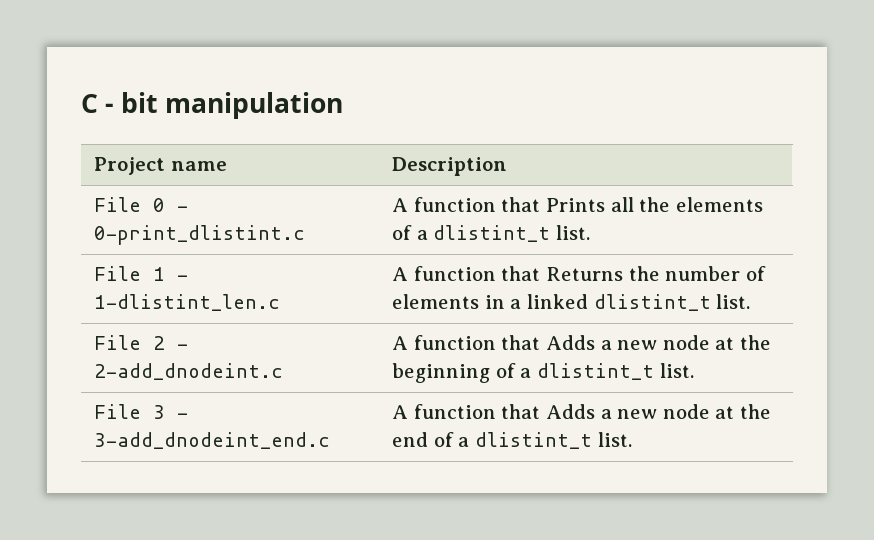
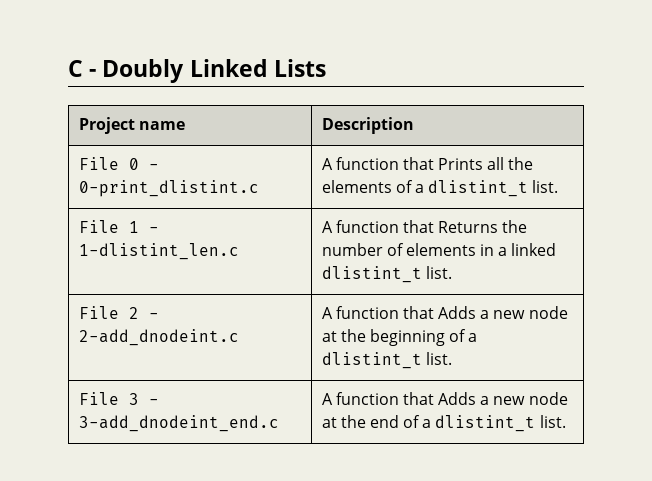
[121,92,344,119] bit manipulation -> [102,59,326,83] Doubly Linked Lists

